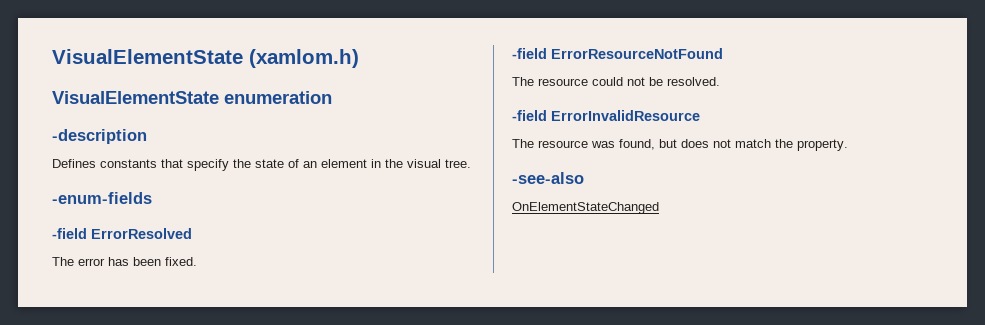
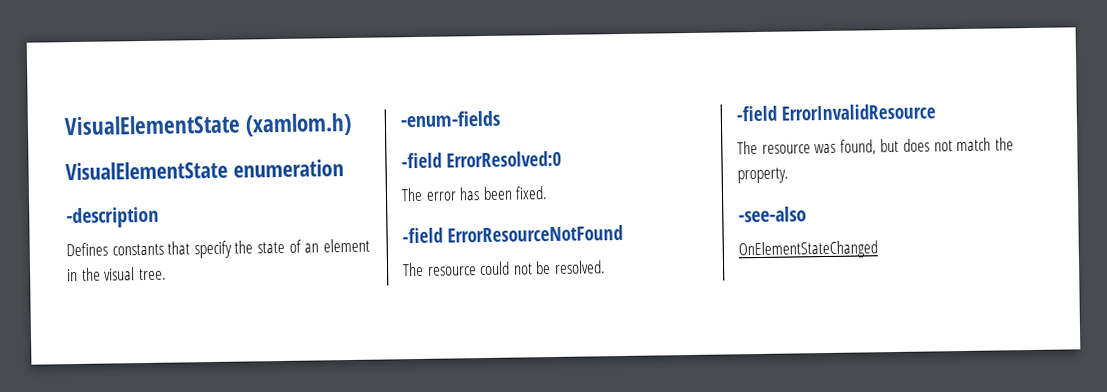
[91,228,192,239] ErrorResolved -> [446,150,562,168] ErrorResolved:0

